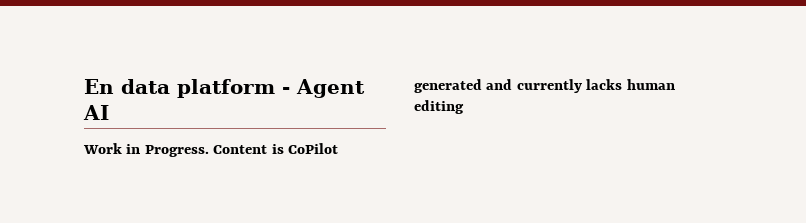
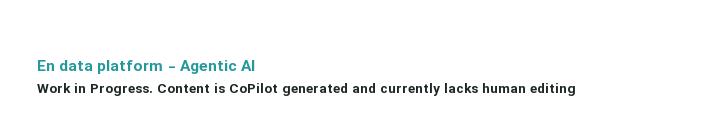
[296,79,365,98] Agent -> [179,60,237,74] Agentic

